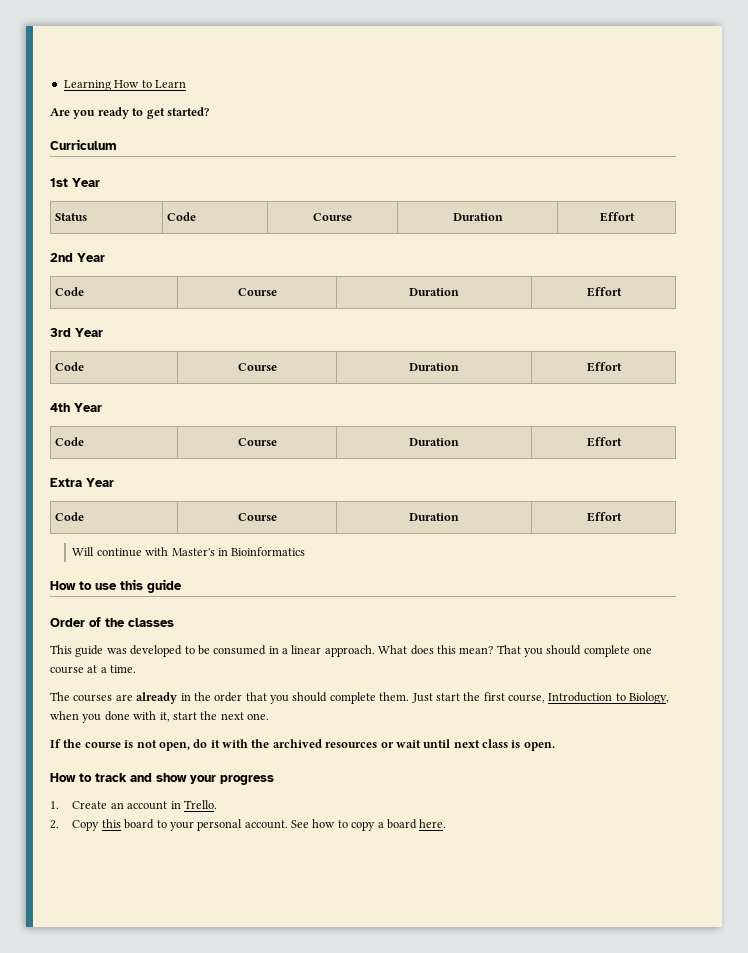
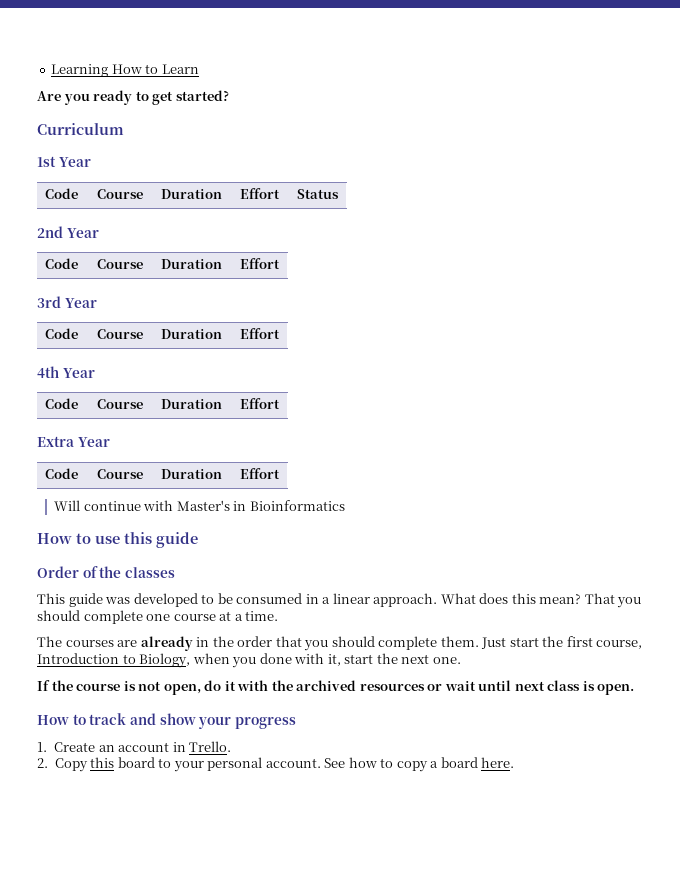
[55,213,88,221] [167,212,197,221] [313,213,352,221] [452,213,503,221] [599,212,635,222] Status | Code | Course | Duration | Effort -> [45,188,79,199] [96,189,143,199] [160,189,222,199] [239,188,280,199] [296,189,339,199] Code | Course | Duration | Effort | Status

